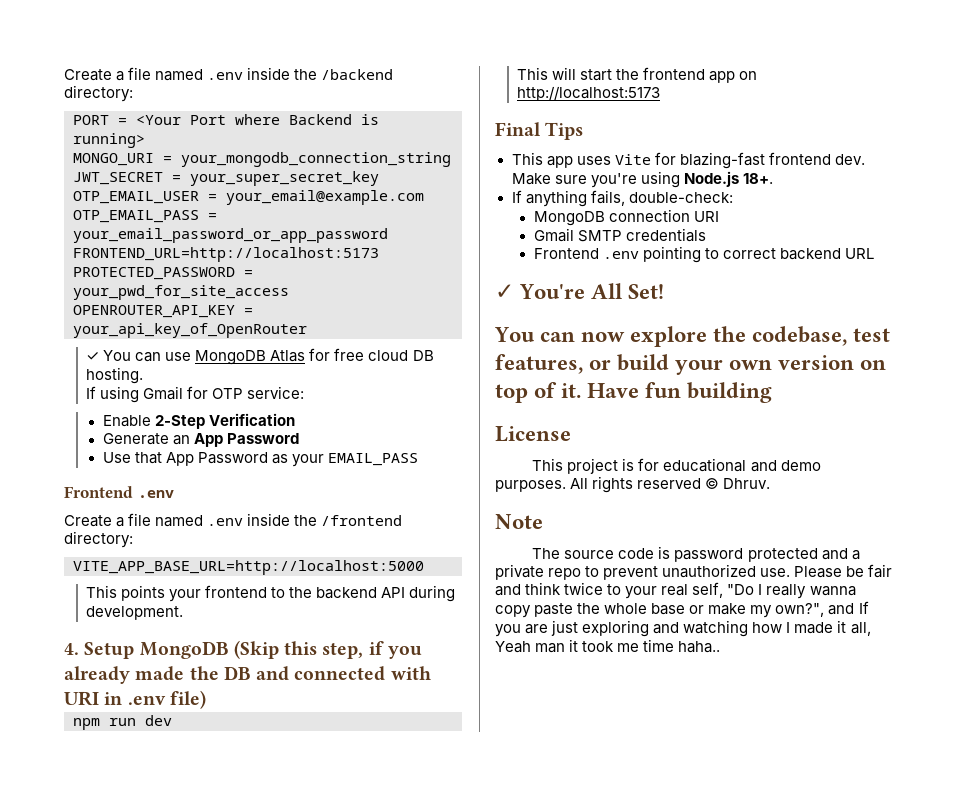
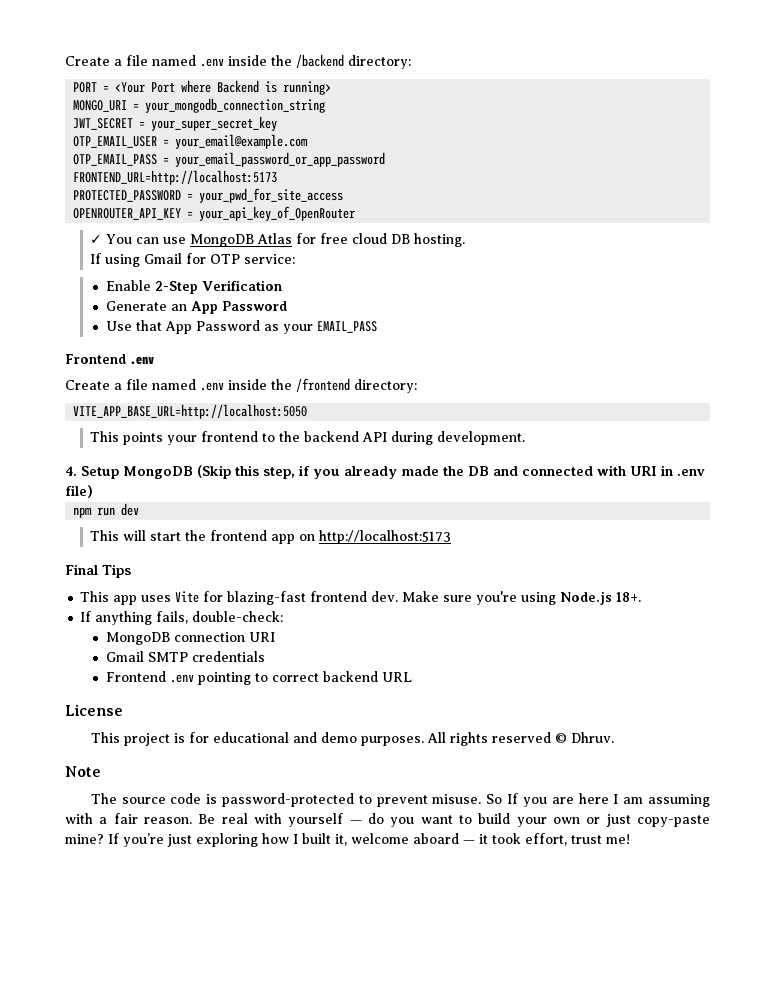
[73,560,424,575] VITE_APP_BASE_URL=http://localhost:5000 -> [73,404,308,419] VITE_APP_BASE_URL=http://localhost:5050
[495,283,665,299] [494,326,891,347] [495,354,887,375] [495,382,773,403] // ✓ You're All Set! // You can now explore the codebase, test features, or build your own version on top of it. Have fun building -> (412, 677) none
[674,548,860,562] [495,564,893,580] [495,582,856,599] [495,601,869,618] [495,620,871,637] [495,639,721,653] password protected and a private repo to prevent unauthorized use. Please be fair and think twice to your real self, "Do I really wanna copy paste the whole base or make my own?", and If you are just exploring and watching how I made it all, Yeah man it took me time haha.. -> [222,793,710,807] [65,813,710,827] [65,833,630,847] password-protected to prevent misuse. So If you are here I am assuming with a fair reason. Be real with yourself — do you want to build your own or just copy-paste mine? If you’re just exploring how I built it, welcome aboard — it took effort, trust me!

